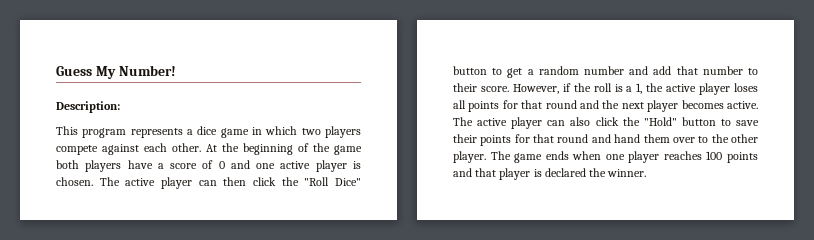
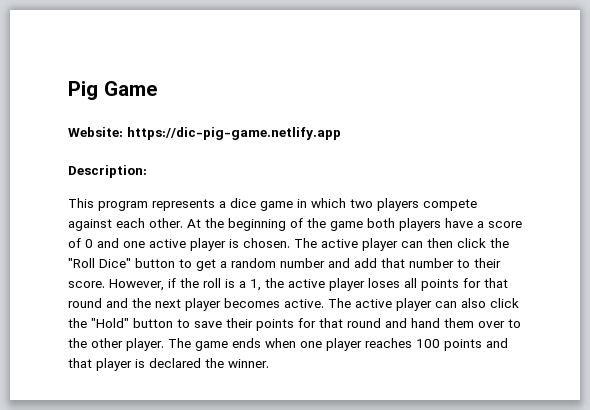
[56,65,176,79] Guess My Number! -> [68,81,157,100] [68,127,341,140] Pig Game // Website: https://dic-pig-game.netlify.app

